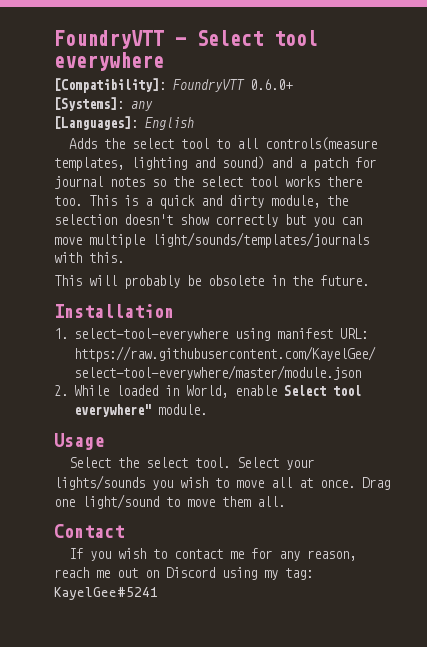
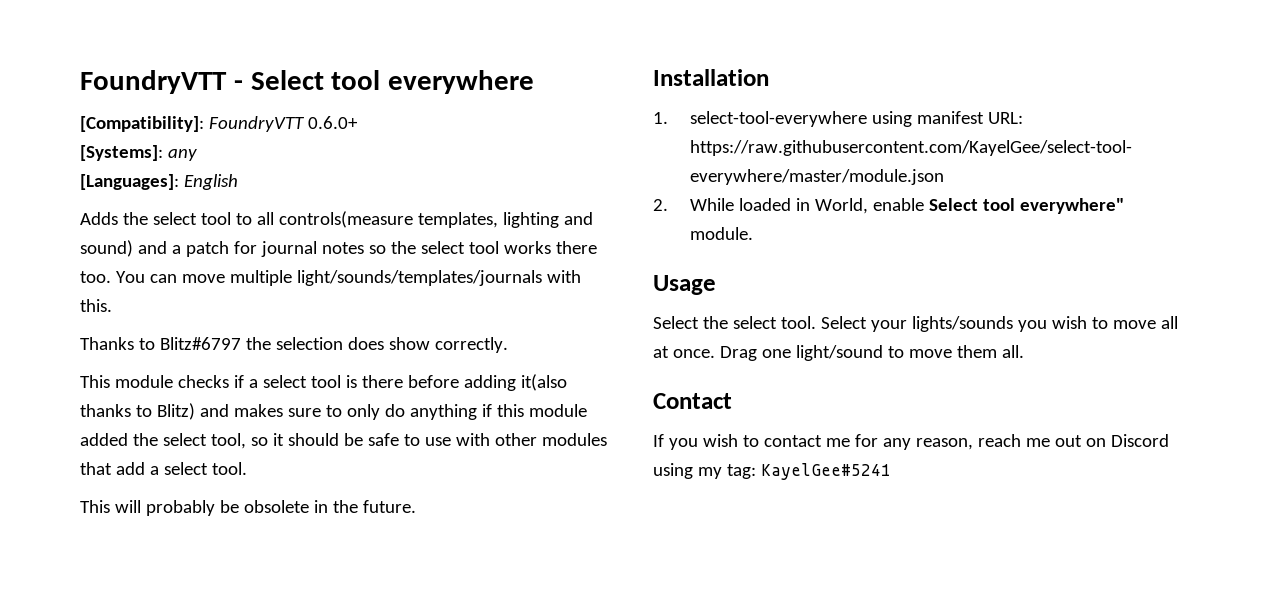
[89,195,348,209] [54,214,334,227] This is a quick and dirty module, the selection doesn't show correctly but you -> [115,271,145,283] You
(124, 257) none -> [80,337,508,353] [80,374,567,391] [80,403,587,420] [80,433,607,449] [80,462,247,475] // Thanks to Blitz#6797 the selection does show correctly. // This module checks if a select tool is there before adding it(also thanks to Blitz) and makes sure to only do anything if this module added the select tool, so it should be safe to use with other modules that add a select tool.

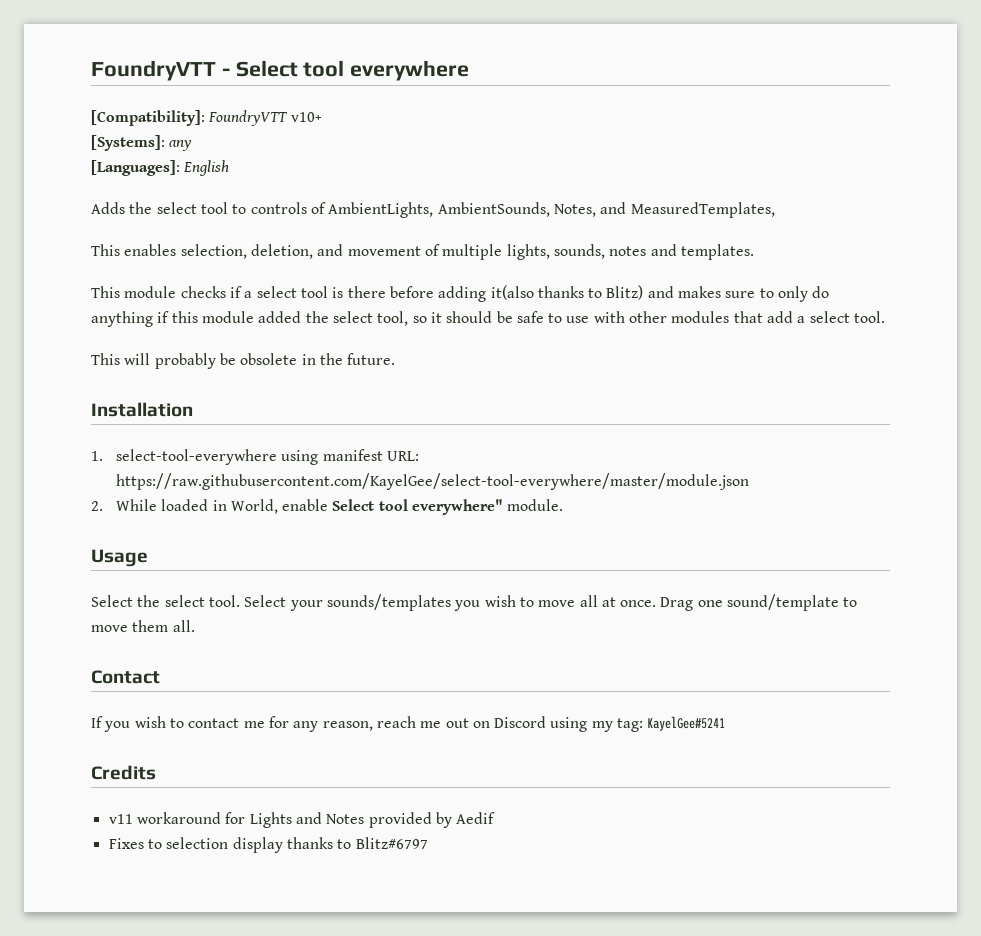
[307,116,358,129] 0.6.0+ -> [290,112,322,122] v10+
[256,211,593,228] [80,240,597,257] [80,270,581,286] [80,299,112,312] [80,337,508,353] all controls(measure templates, lighting and sound) and a patch for journal notes so the select tool works there too. You can move multiple light/sounds/templates/journals with this. // Thanks to Blitz#6797 the selection does show correctly. -> [250,202,775,218] [91,244,754,260] controls of AmbientLights, AmbientSounds, Notes, and MeasuredTemplates, // This enables selection, deletion, and movement of multiple lights, sounds, notes and templates.
[911,316,1013,332] lights/sounds -> [326,594,451,611] sounds/templates
[795,345,883,361] light/sound -> [727,594,840,611] sound/template
(891, 471) none -> [91,765,156,780] [108,812,496,828] [108,837,428,853] // Credits // v11 workaround for Lights and Notes provided by Aedif // Fixes to selection display thanks to Blitz#6797

